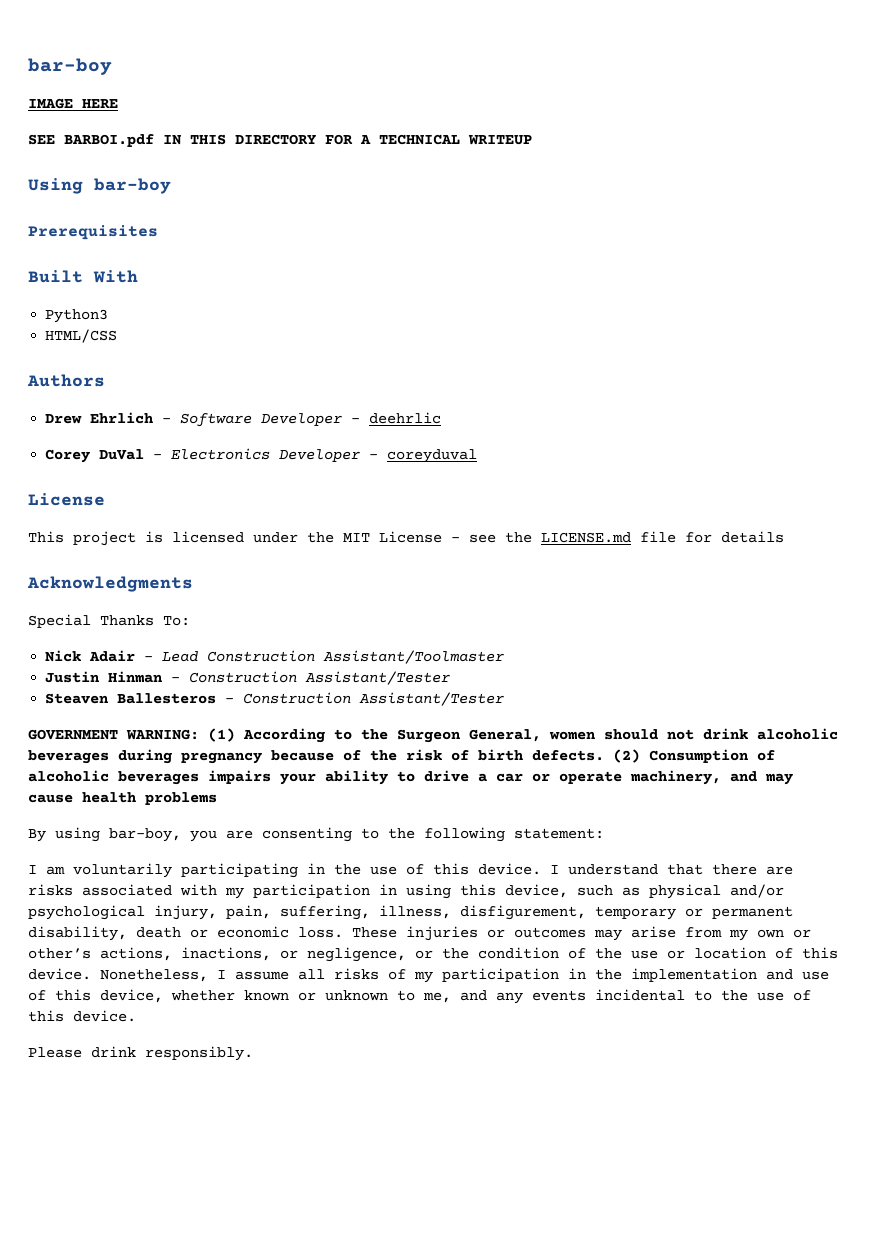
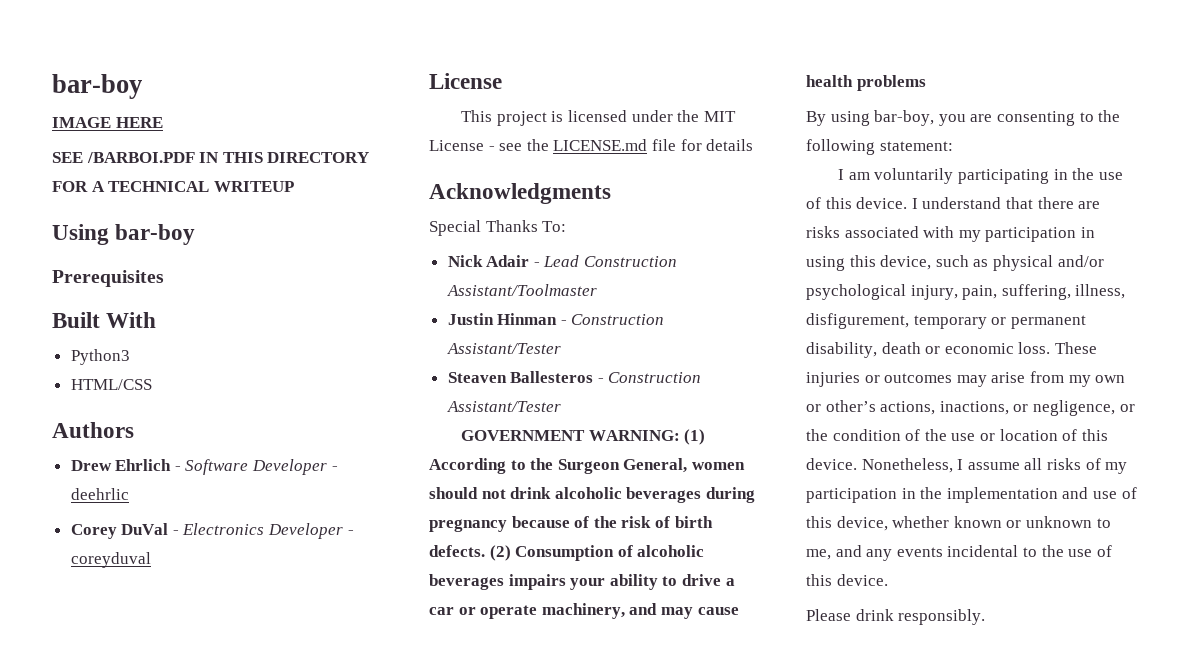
[64,134,154,147] BARBOI.pdf -> [86,152,195,163] /BARBOI.PDF

